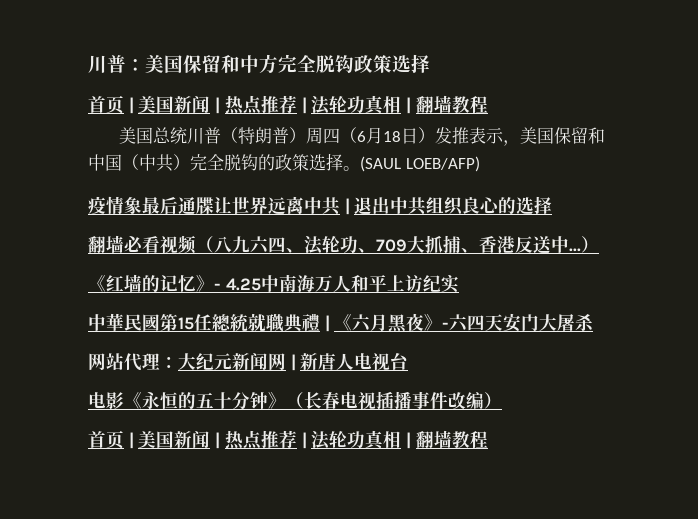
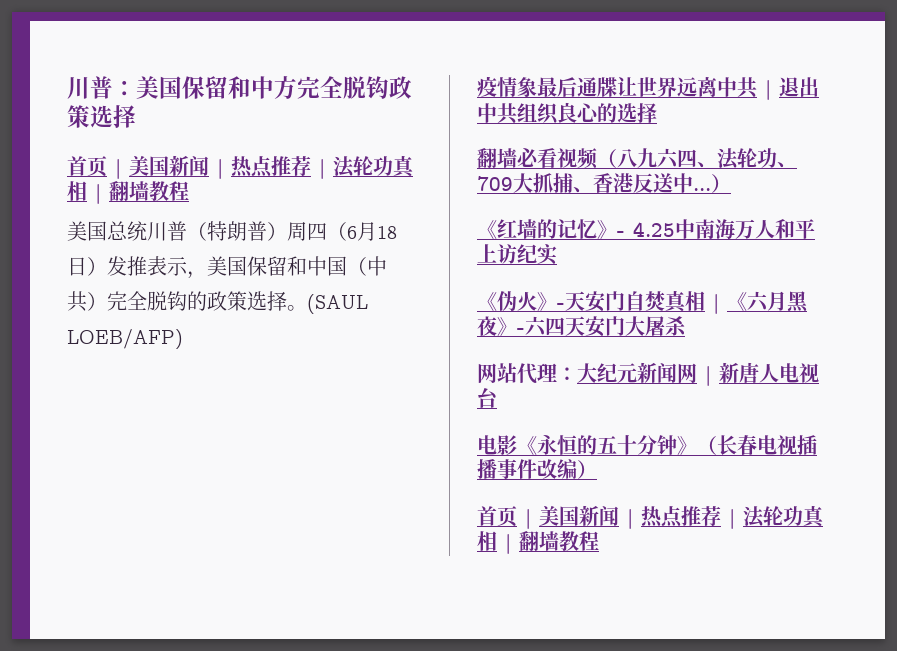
[88,313,320,333] 中華民國第15任總統就職典禮 -> [477,290,705,313] 《伪火》-天安门自焚真相

